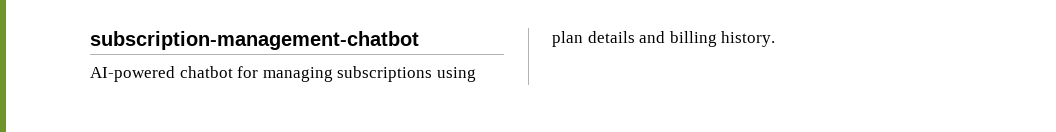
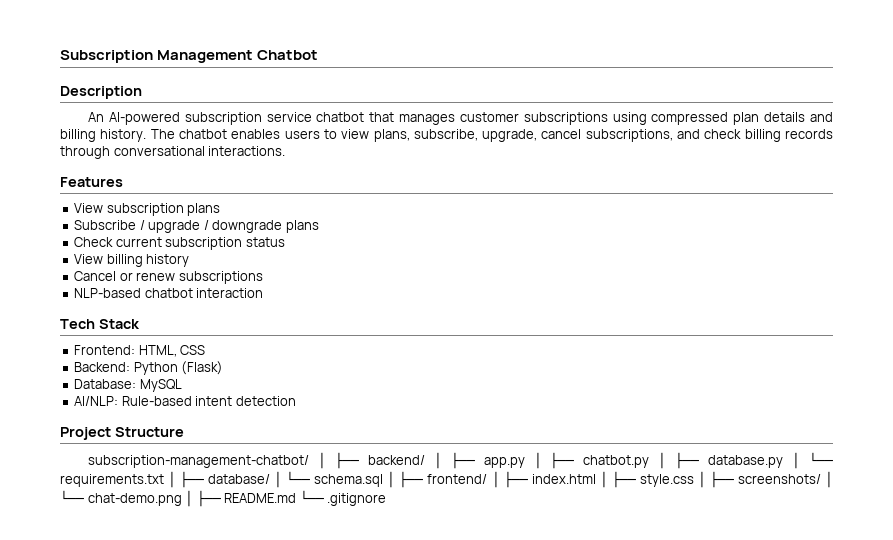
[90,31,419,50] [90,66,333,82] subscription-management-chatbot // AI-powered chatbot for managing -> [60,50,319,63] [60,86,142,99] [88,112,519,125] Subscription Management Chatbot // Description // An AI-powered subscription service chatbot that manages customer
(476, 74) none -> [651,112,729,125] compressed
(776, 39) none -> [150,129,833,142] [60,146,286,159] [60,177,123,187] [74,203,221,216] [74,220,319,233] [74,237,285,250] [74,254,190,267] [74,271,263,284] [74,288,264,298] [60,319,140,329] [74,345,206,357] [74,361,224,375] [74,379,182,392] [74,396,296,406] [60,427,184,440] [88,452,833,469] [60,471,834,488] [60,490,387,507] The chatbot enables users to view plans, subscribe, upgrade, cancel subscriptions, and check billing records through conversational interactions. // Features // View subscription plans // Subscribe / upgrade / downgrade plans // Check current subscription status // View billing history // Cancel or renew subscriptions // NLP-based chatbot interaction // Tech Stack // Frontend: HTML, CSS // Backend: Python (Flask) // Database: MySQL // AI/NLP: Rule-based intent detection // Project Structure // subscription-management-chatbot/ │ ├── backend/ │ ├── app.py │ ├── chatbot.py │ ├── database.py │ └── requirements.txt │ ├── database/ │ └── schema.sql │ ├── frontend/ │ ├── index.html │ ├── style.css │ ├── screenshots/ │ └── chat-demo.png │ ├── README.md └── .gitignore

